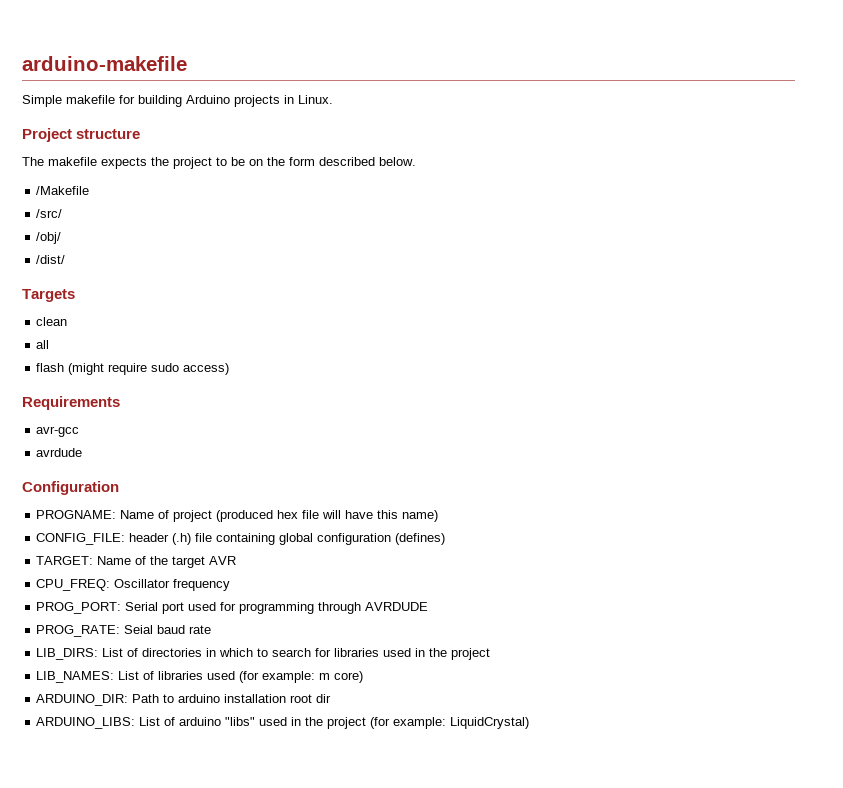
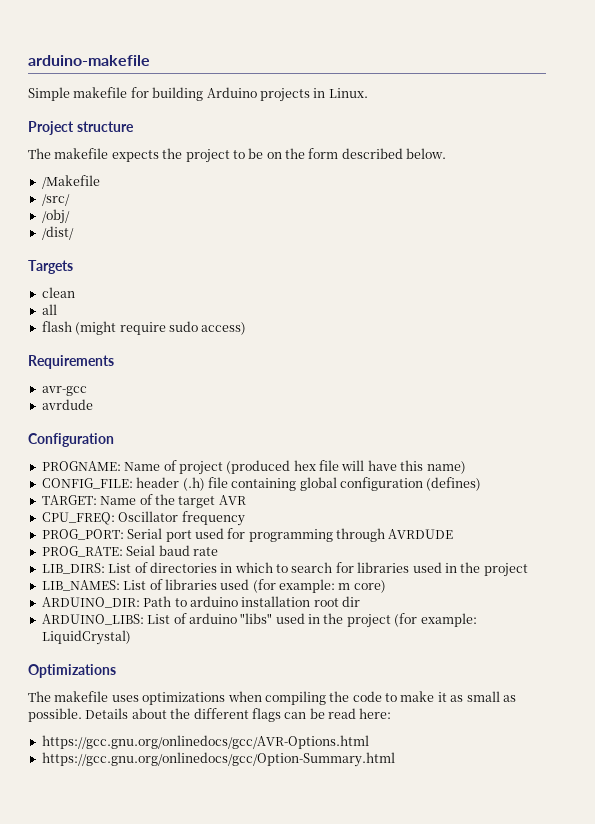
(530, 723) none -> [28,664,116,678] [28,691,516,705] [28,708,392,722] [41,735,369,749] [41,752,395,767] // Optimizations // The makefile uses optimizations when compiling the code to make it as small as possible. Details about the different flags can be read here: // https://gcc.gnu.org/onlinedocs/gcc/AVR-Options.html // https://gcc.gnu.org/onlinedocs/gcc/Option-Summary.html

